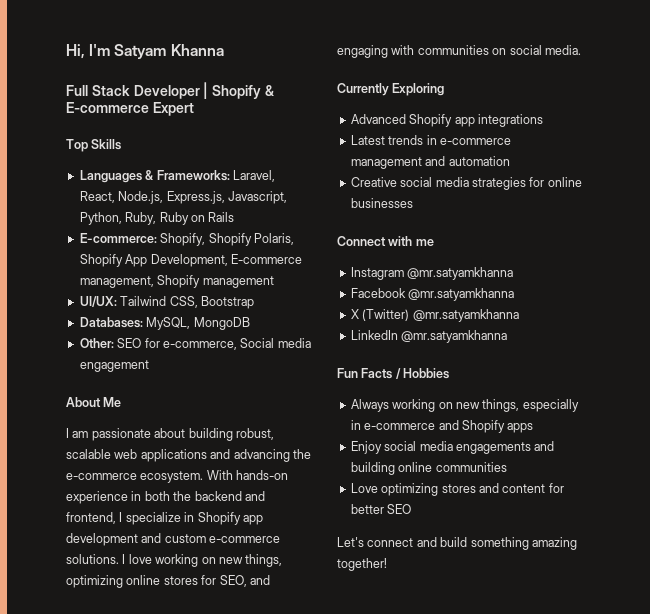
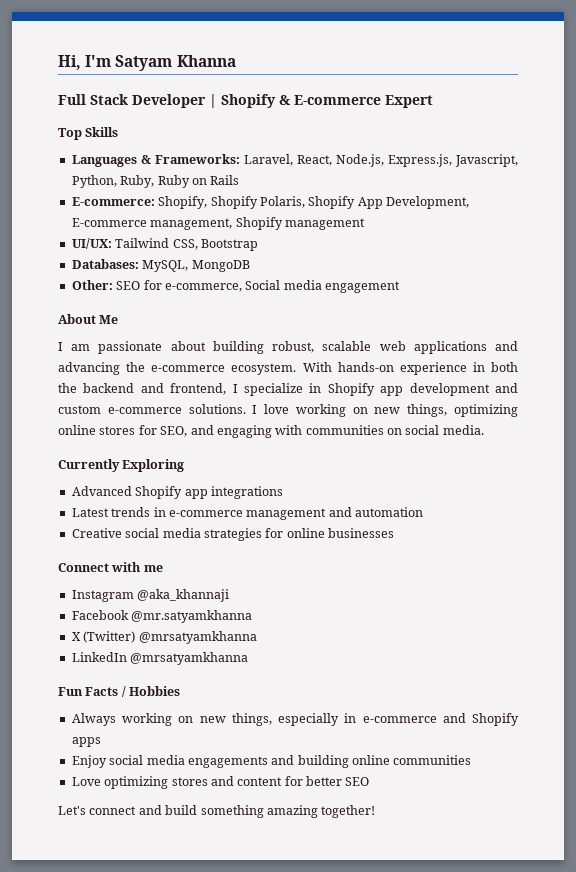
[407,267,514,280] @mr.satyamkhanna -> [137,589,230,602] @aka_khannaji
[412,309,519,322] @mr.satyamkhanna -> [138,631,257,644] @mrsatyamkhanna
[401,330,508,343] @mr.satyamkhanna -> [130,652,249,665] @mrsatyamkhanna

